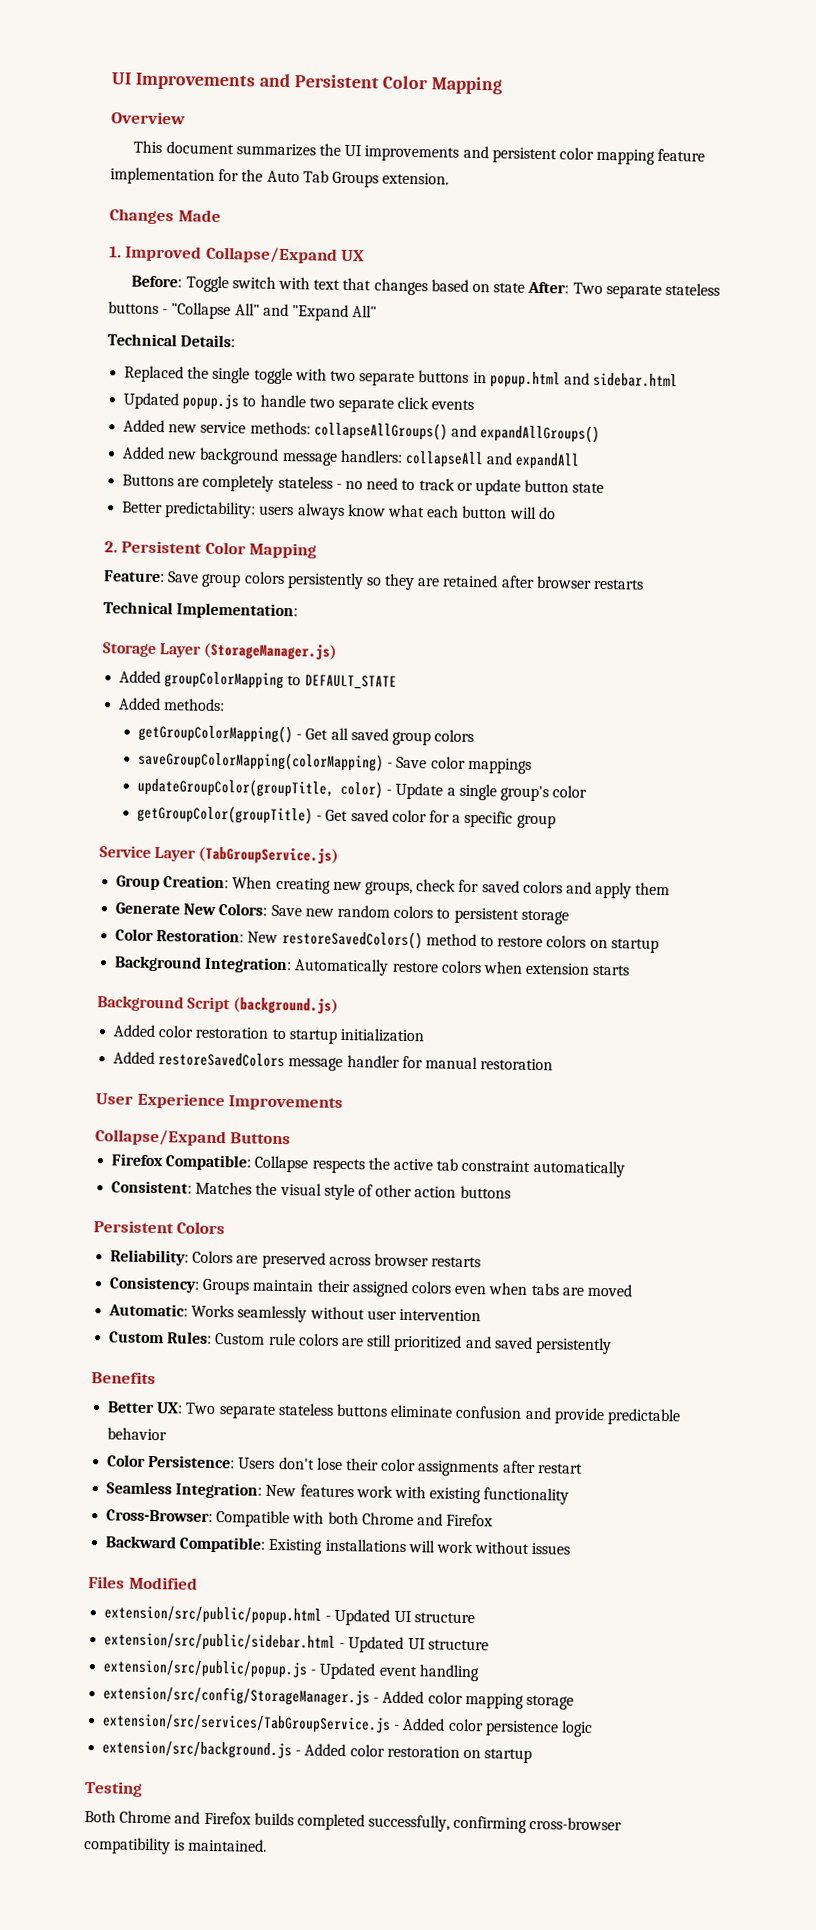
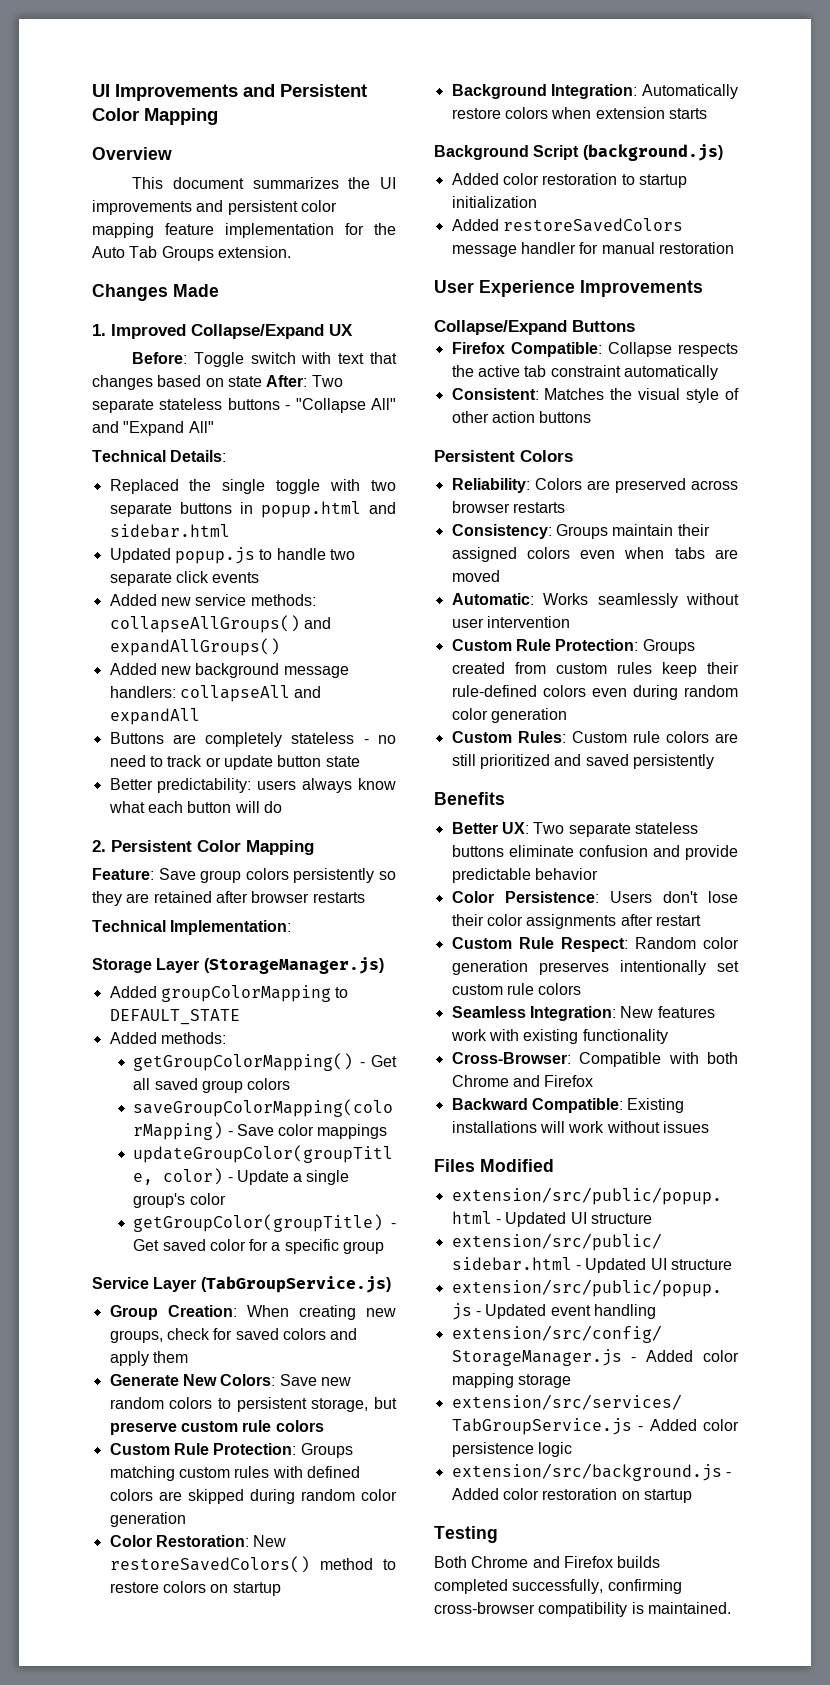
[520,909,569,925] storage -> [311,1397,397,1412] [109,1420,324,1435] [109,1443,353,1458] [109,1466,360,1481] [109,1489,397,1504] [109,1512,186,1527] storage, but preserve custom rule colors // Custom Rule Protection: Groups matching custom rules with defined colors are skipped during random color generation
(481, 1315) none -> [451,639,695,654] [451,662,739,677] [451,685,738,700] [451,708,567,723] // Custom Rule Protection: Groups created from custom rules keep their rule-defined colors even during random color generation
(583, 1468) none -> [451,937,739,952] [451,960,739,975] [451,983,582,995] // Custom Rule Respect: Random color generation preserves intentionally set custom rule colors

